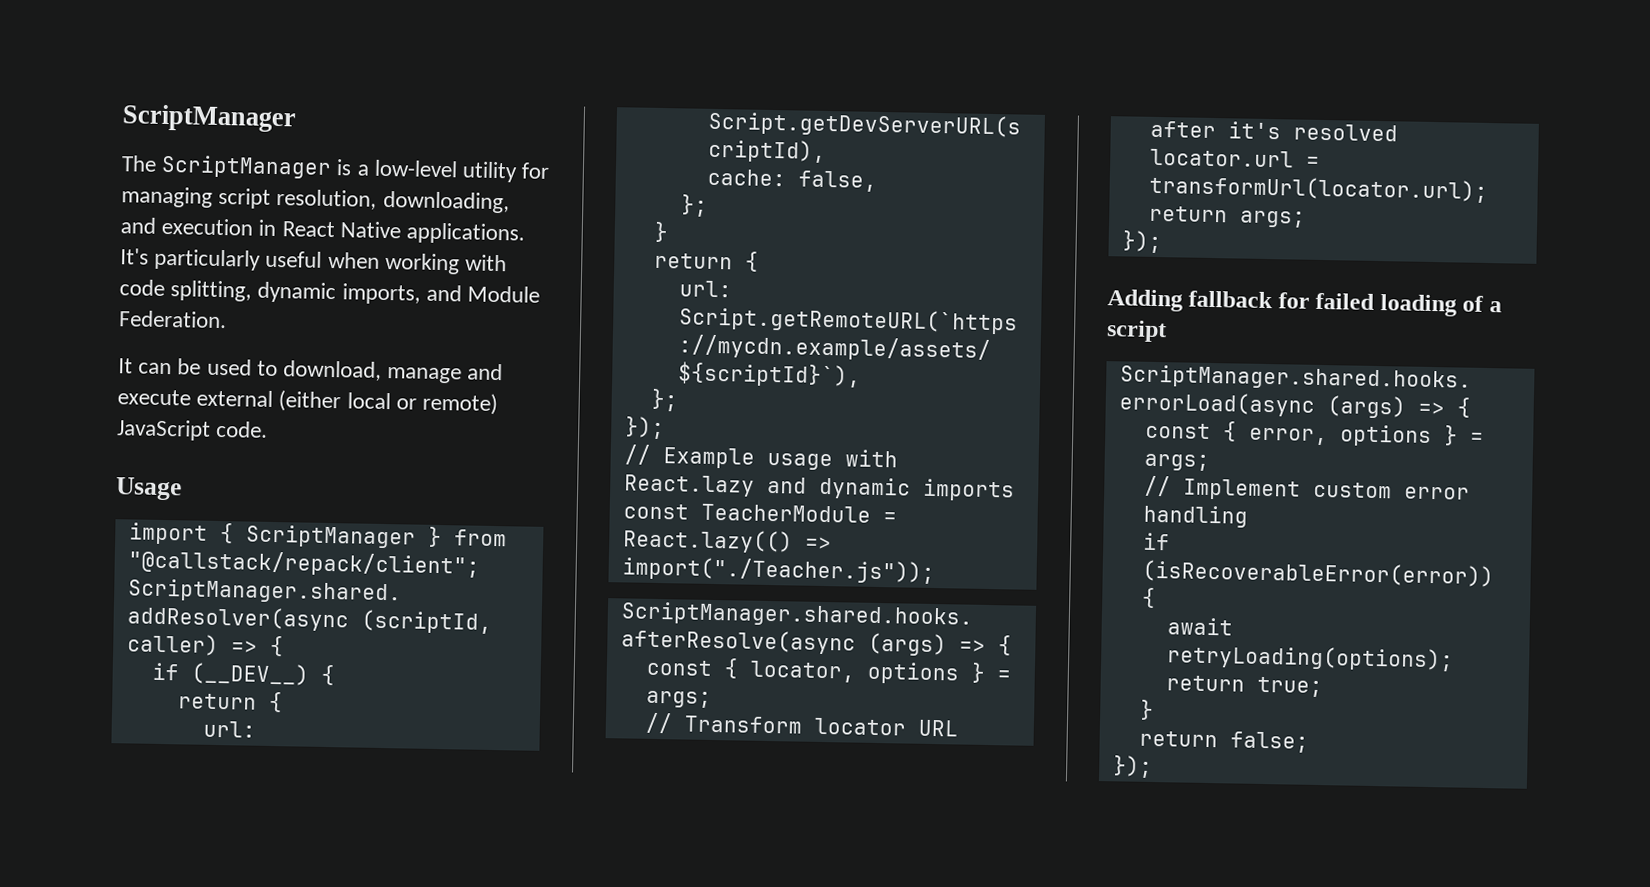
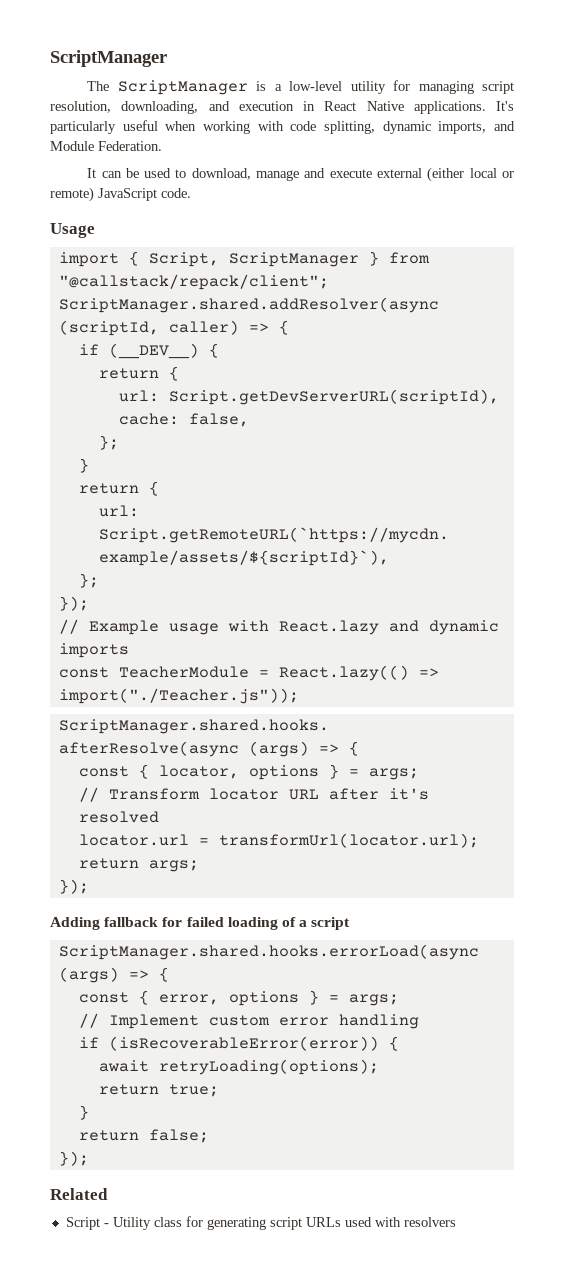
(234, 533) none -> [148,252,219,267] Script,
(1153, 766) none -> [50,1188,108,1200] [65,1216,456,1230] // Related // Script - Utility class for generating script URLs used with resolvers

